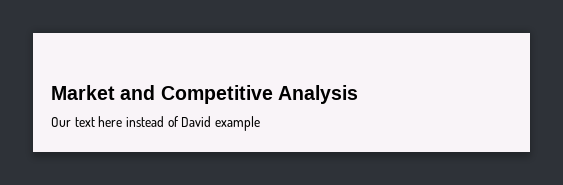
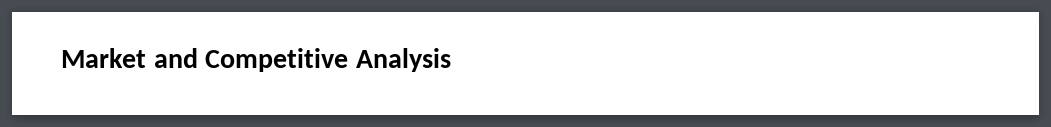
[51,116,260,131] // Our text here instead of David example -> (451, 60) none

